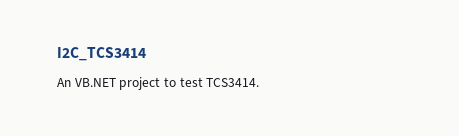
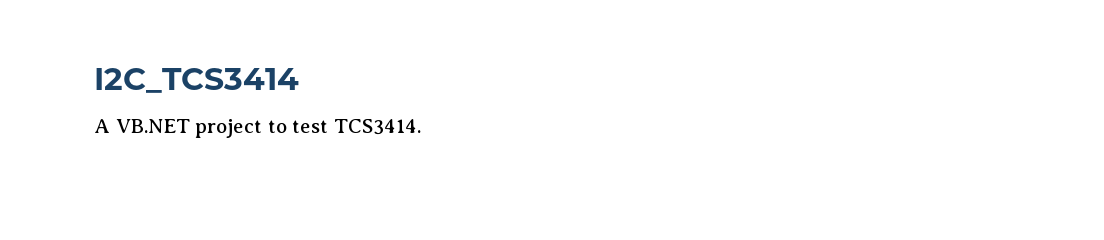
[57,78,71,87] An -> [94,119,110,133] A

